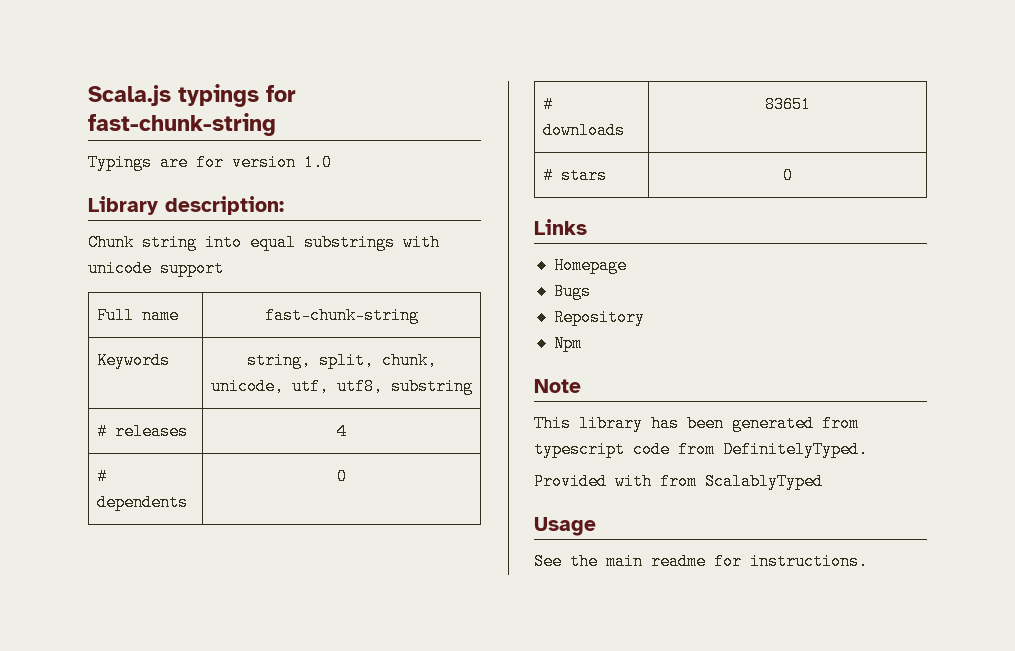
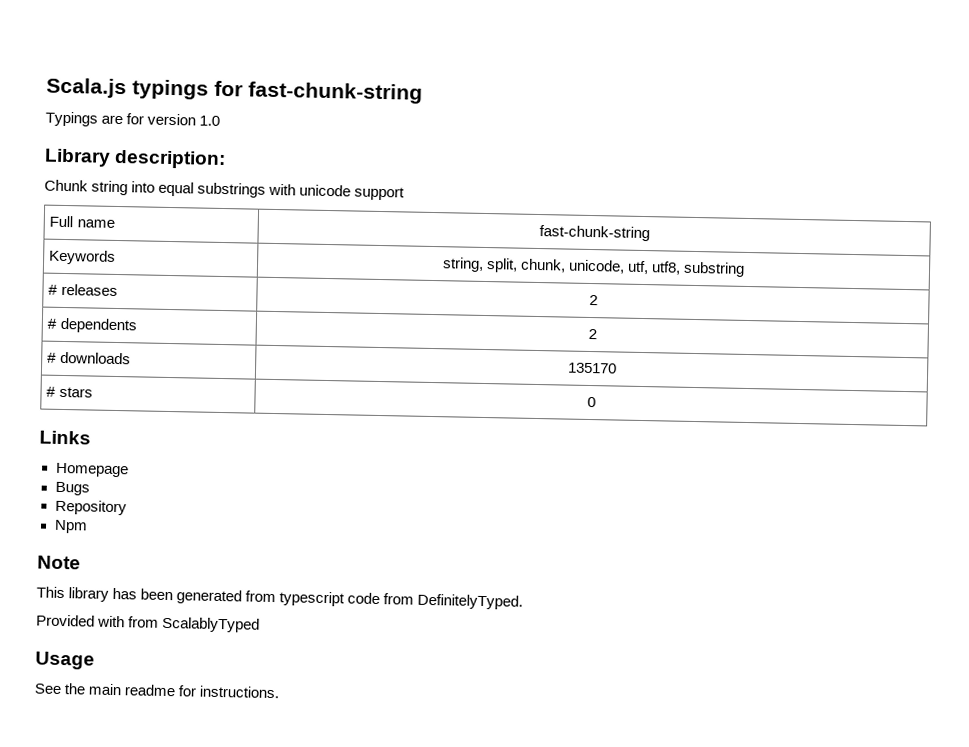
[337,423,347,440] 4 -> [588,294,598,306] 2
[337,468,347,485] 0 -> [587,328,597,340] 2
[765,96,811,113] 83651 -> [567,362,617,374] 135170

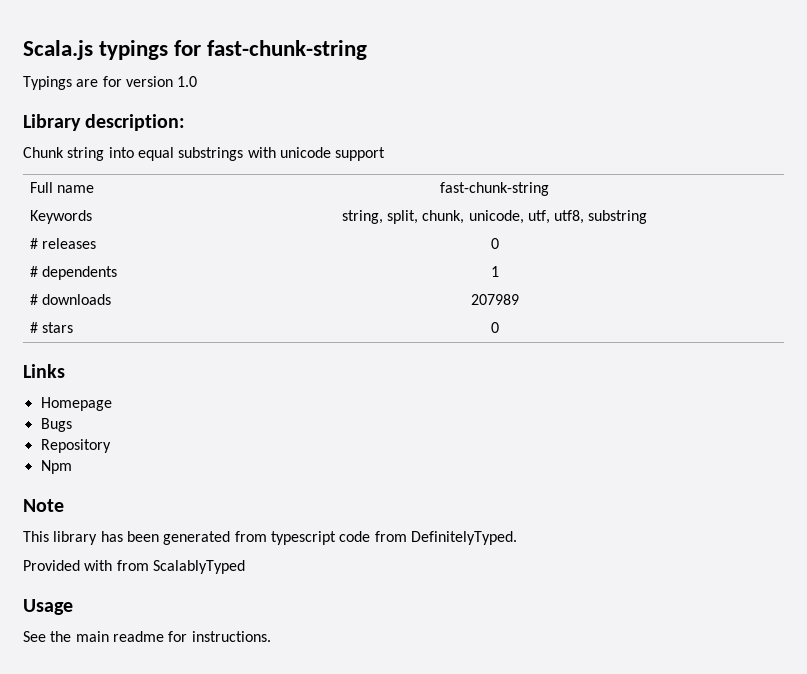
[588,294,598,306] 2 -> [490,238,499,249] 0
[587,328,597,340] 2 -> [490,266,499,277] 1
[567,362,617,374] 135170 -> [470,294,519,305] 207989

